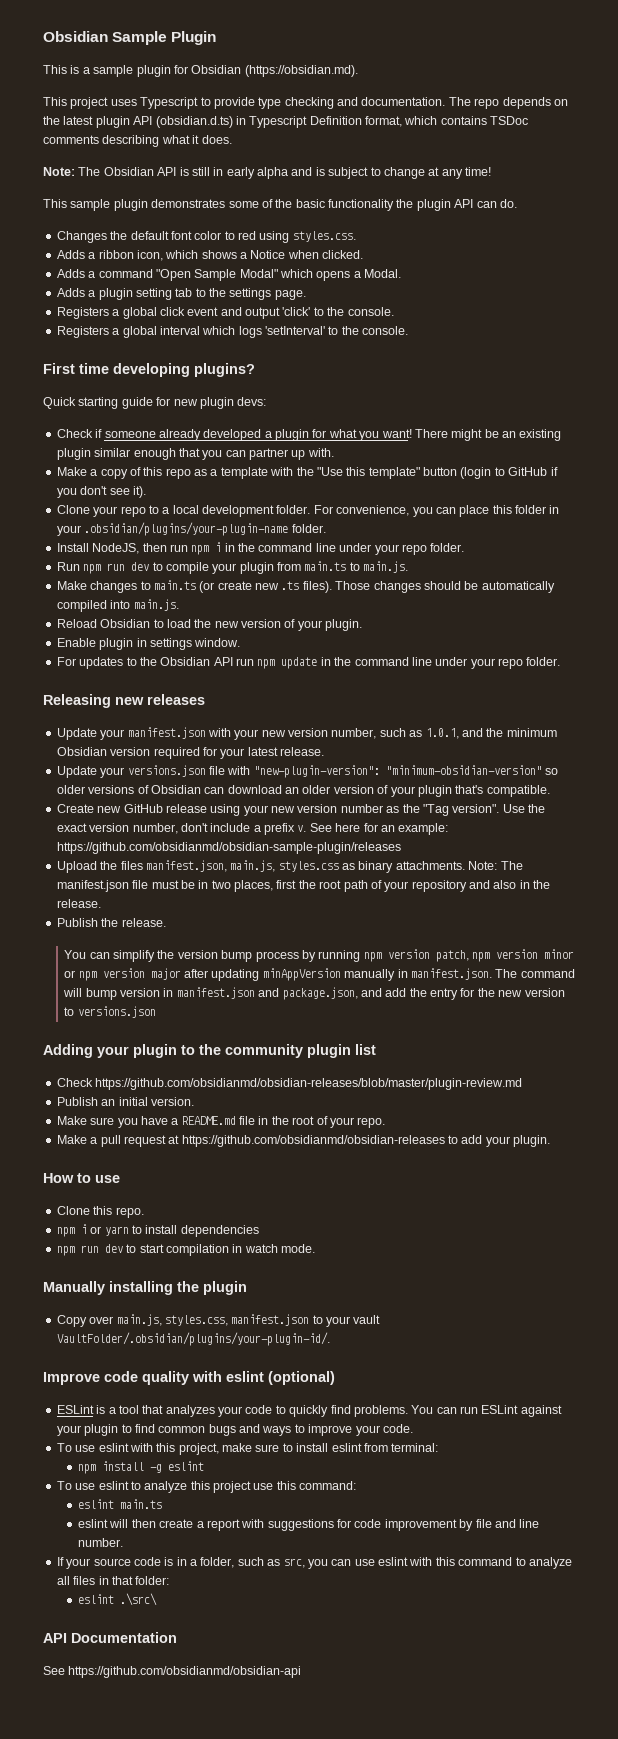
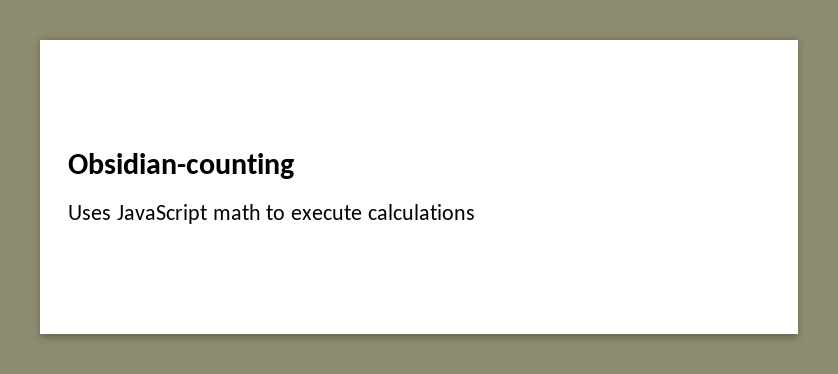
[43,31,217,45] [43,65,358,77] [43,97,568,109] [43,116,529,128] [43,135,232,147] [43,167,491,179] [43,199,517,211] [56,231,356,243] [56,250,364,261] [56,269,402,281] [56,288,306,300] [56,307,394,319] [56,326,409,338] [43,363,255,377] [43,397,267,409] [56,429,562,441] [56,448,334,460] [56,467,558,479] [56,486,146,498] [56,505,560,517] [56,522,326,536] [56,542,465,555] [56,561,409,574] [56,580,555,593] [56,599,179,612] [56,619,363,631] [56,638,241,650] [56,657,561,669] [43,694,205,708] [56,727,557,740] [56,747,324,759] [56,765,558,778] [56,785,550,797] [56,804,545,816] [56,823,449,835] [56,842,401,854] [56,860,523,873] [56,880,551,892] [56,899,101,908] [56,918,166,927] [64,949,575,962] [64,968,575,981] [63,987,565,1000] [64,1006,156,1018] [43,1044,376,1058] [56,1078,523,1090] [56,1097,194,1106] [56,1116,386,1128] [56,1135,551,1147] [43,1173,120,1183] [56,1206,144,1218] [56,1224,259,1237] [56,1244,315,1256] [43,1281,247,1295] [56,1314,381,1327] [56,1332,330,1346] [43,1371,335,1385] [56,1405,562,1417] [56,1424,413,1436] [56,1443,439,1455] [78,1461,205,1474] [56,1481,357,1493] [78,1499,163,1509] [78,1519,540,1531] [78,1538,124,1547] [56,1557,572,1569] [56,1576,170,1585] [78,1593,158,1606] [43,1632,177,1643] [43,1666,302,1678] Obsidian Sample Plugin // This is a sample plugin for Obsidian (https://obsidian.md). // This project uses Typescript to provide type checking and documentation. The repo depends on the latest plugin API (obsidian.d.ts) in Typescript Definition format, which contains TSDoc comments describing what it does. // Note: The Obsidian API is still in early alpha and is subject to change at any time! // This sample plugin demonstrates some of the basic functionality the plugin API can do. // Changes the default font color to red using styles.css. // Adds a ribbon icon, which shows a Notice when clicked. // Adds a command "Open Sample Modal" which opens a Modal. // Adds a plugin setting tab to the settings page. // Registers a global click event and output 'click' to the console. // Registers a global interval which logs 'setInterval' to the console. // First time developing plugins? // Quick starting guide for new plugin devs: // Check if someone already developed a plugin for what you want! There might be an existing plugin similar enough that you can partner up with. // Make a copy of this repo as a template with the "Use this template" button (login to GitHub if you don't see it). // Clone your repo to a local development folder. For convenience, you can place this folder in your .obsidian/plugins/your-plugin-name folder. // Install NodeJS, then run npm i in the command line under your repo folder. // Run npm run dev to compile your plugin from main.ts to main.js. // Make changes to main.ts (or create new .ts files). Those changes should be automatically compiled into main.js. // Reload Obsidian to load the new version of your plugin. // Enable plugin in settings window. // For updates to the Obsidian API run npm update in the command line under your repo folder. // Releasing new releases // Update your manifest.json with your new version number, such as 1.0.1, and the minimum Obsidian version required for your latest release. // Update your versions.json file with "new-plugin-version": "minimum-obsidian-version" so older versions of Obsidian can download an older version of your plugin that's compatible. // Create new GitHub release using your new version number as the "Tag version". Use the exact version number, don't include a prefix v. See here for an example: https://github.com/obsidianmd/obsidian-sample-plugin/releases // Upload the files manifest.json, main.js, styles.css as binary attachments. Note: The manifest.json file must be in two places, first the root path of your repository and also in the release. // Publish the release. // You can simplify the version bump process by running npm version patch, npm version minor or npm version major after updating minAppVersion manually in manifest.json. The command will bump version in manifest.json and package.json, and add the entry for the new version to versions.json // Adding your plugin to the community plugin list // Check https://github.com/obsidianmd/obsidian-releases/blob/master/plugin-review.md // Publish an initial version. // Make sure you have a README.md file in the root of your repo. // Make a pull request at https://github.com/obsidianmd/obsidian-releases to add your plugin. // How to use // Clone this repo. // npm i or yarn to install dependencies // npm run dev to start compilation in watch mode. // Manually installing the plugin // Copy over main.js, styles.css, manifest.json to your vault VaultFolder/.obsidian/plugins/your-plugin-id/. // Improve code quality with eslint (optional) // ESLint is a tool that analyzes your code to quickly find problems. You can run ESLint against your plugin to find common bugs and ways to improve your code. // To use eslint with this project, make sure to install eslint from terminal: // npm install -g eslint // To use eslint to analyze this project use this command: // eslint main.ts // eslint will then create a report with suggestions for code improvement by file and line number. // If your source code is in a folder, such as src, you can use eslint with this command to analyze all files in that folder: // eslint .\src\ // API Documentation // See https://github.com/obsidianmd/obsidian-api -> [68,153,294,179] [68,204,476,224] Obsidian-counting // Uses JavaScript math to execute calculations

